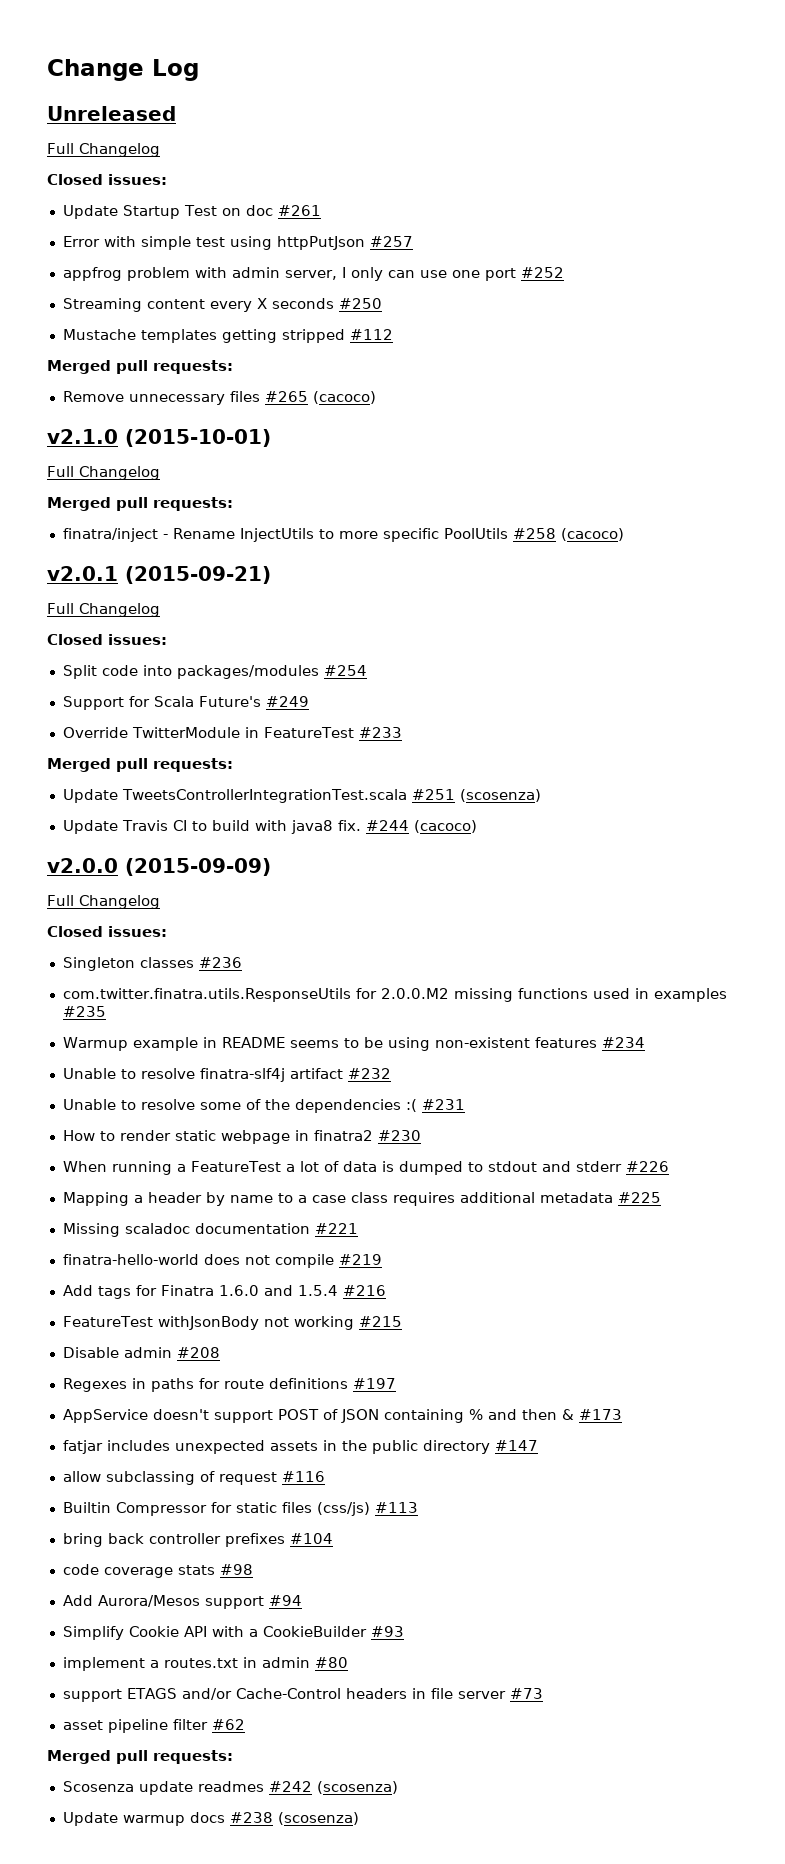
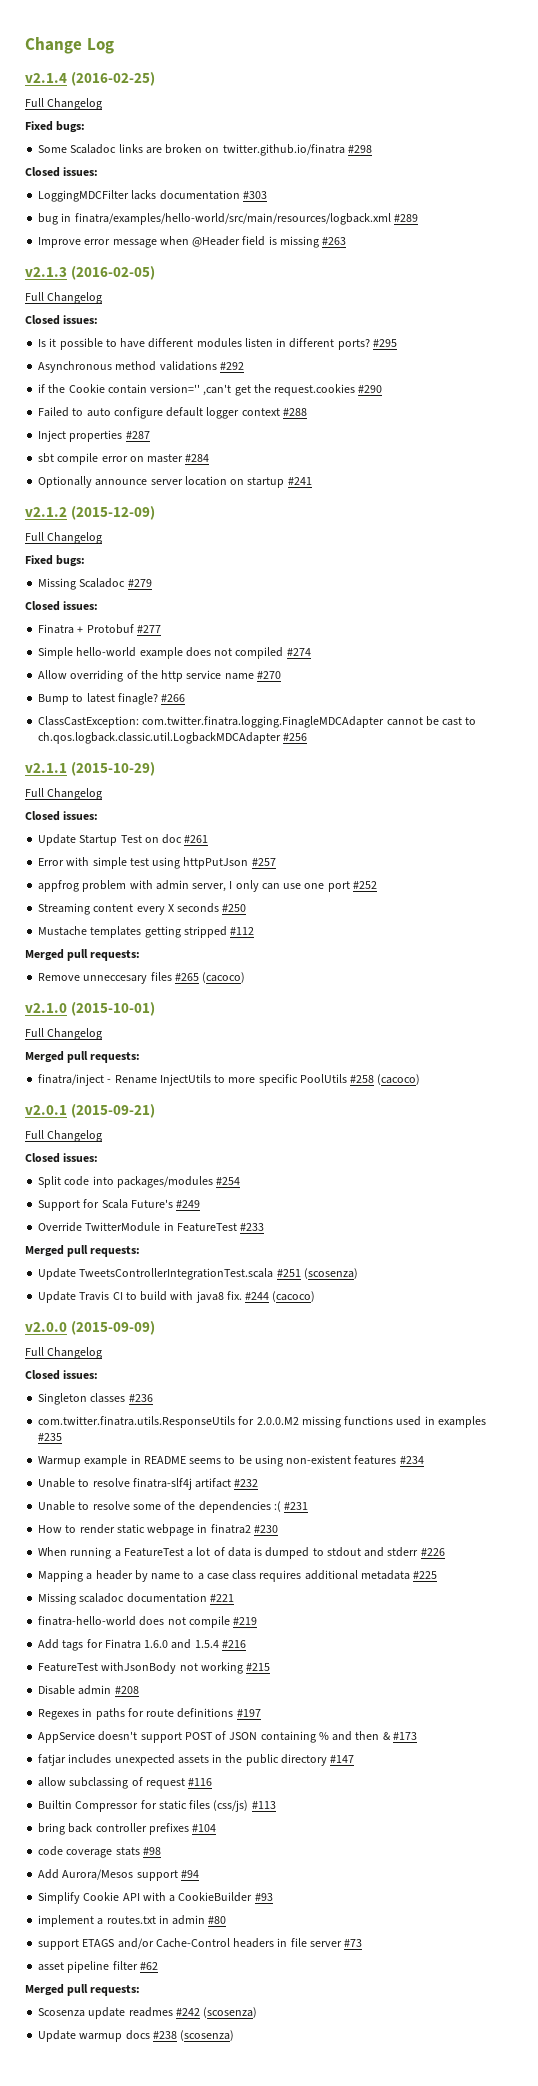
[47,106,176,121] Unreleased -> [25,72,156,86] [25,98,103,110] [25,121,86,133] [38,144,372,156] [25,167,99,177] [38,190,267,202] [38,213,418,225] [38,236,347,248] [25,266,156,280] [25,292,103,304] [25,315,99,325] [38,338,397,350] [38,361,244,373] [38,384,383,396] [38,407,307,419] [38,430,150,442] [38,453,210,465] [38,476,312,488] [25,506,156,520] [25,532,103,544] [25,555,86,567] [38,578,152,590] [25,601,99,611] [38,624,161,634] [38,647,311,659] [38,670,281,682] [38,693,186,705] [38,716,477,728] [38,732,308,744] [25,762,156,776] v2.1.4 (2016-02-25) // Full Changelog // Fixed bugs: // Some Scaladoc links are broken on twitter.github.io/finatra #298 // Closed issues: // LoggingMDCFilter lacks documentation #303 // bug in finatra/examples/hello-world/src/main/resources/logback.xml #289 // Improve error message when @Header field is missing #263 // v2.1.3 (2016-02-05) // Full Changelog // Closed issues: // Is it possible to have different modules listen in different ports? #295 // Asynchronous method validations #292 // if the Cookie contain version='' ,can't get the request.cookies #290 // Failed to auto configure default logger context #288 // Inject properties #287 // sbt compile error on master #284 // Optionally announce server location on startup #241 // v2.1.2 (2015-12-09) // Full Changelog // Fixed bugs: // Missing Scaladoc #279 // Closed issues: // Finatra + Protobuf #277 // Simple hello-world example does not compiled #274 // Allow overriding of the http service name #270 // Bump to latest finagle? #266 // ClassCastException: com.twitter.finatra.logging.FinagleMDCAdapter cannot be cast to ch.qos.logback.classic.util.LogbackMDCAdapter #256 // v2.1.1 (2015-10-29)
[128,394,225,405] unnecessary -> [83,975,148,984] unneccesary

